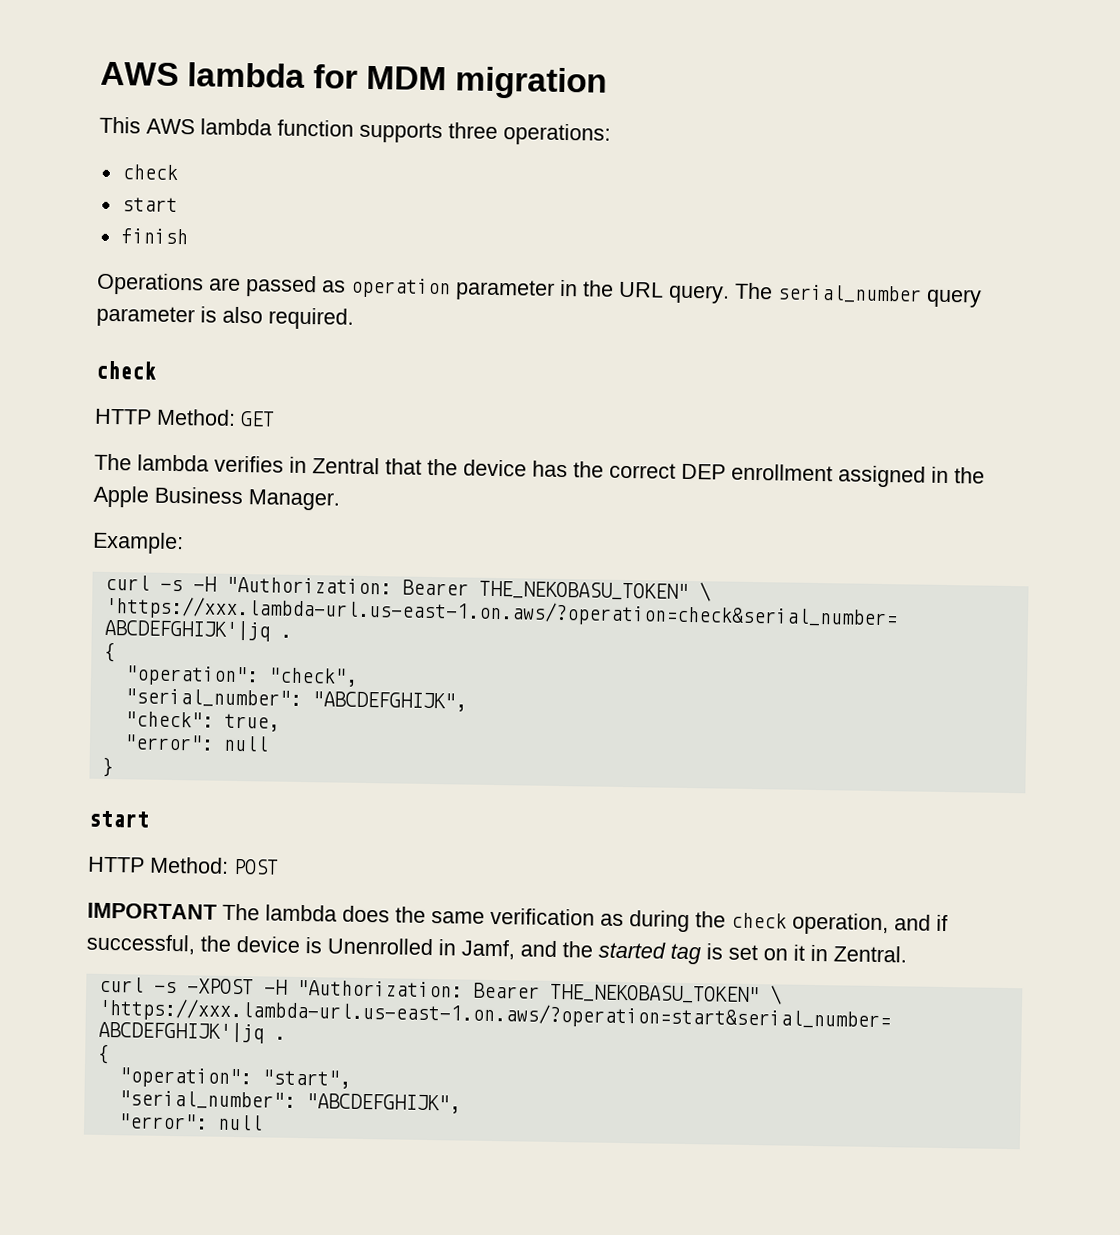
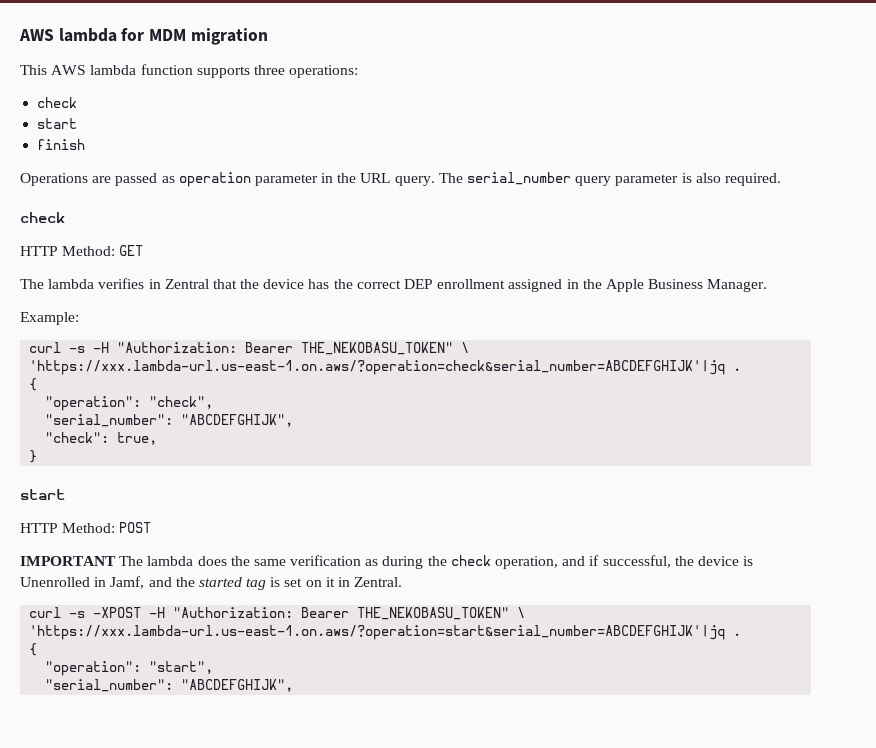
[123,734,269,752] // "error": null -> (158, 438) none
[118,1113,263,1131] // "error": null -> (294, 685) none

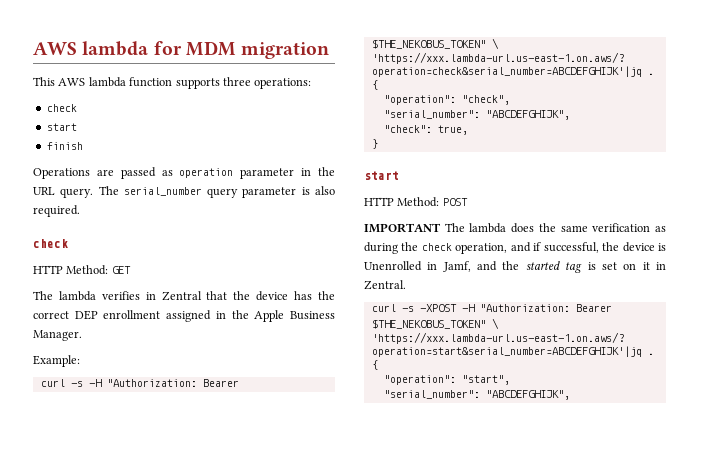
[301,342,454,355] THE_NEKOBASU_TOKEN" -> [371,39,486,49] $THE_NEKOBUS_TOKEN"
[357,607,510,620] THE_NEKOBASU_TOKEN" -> [371,319,486,329] $THE_NEKOBUS_TOKEN"

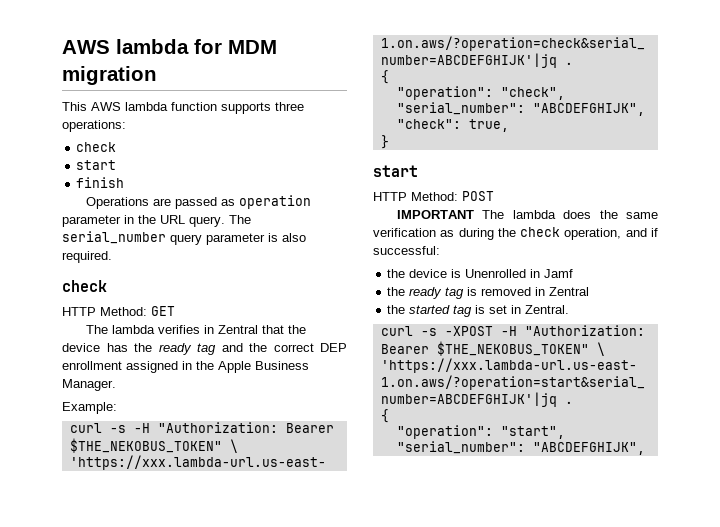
(335, 295) none -> [158,343,267,355] ready tag and the
[543,242,599,253] successful, -> [373,246,440,255] successful: //
[442,261,498,272] Jamf, and -> [544,269,574,278] [387,287,590,299] Jamf // the ready tag is removed in Zentral //
[623,262,650,270] on it -> (508, 309) none

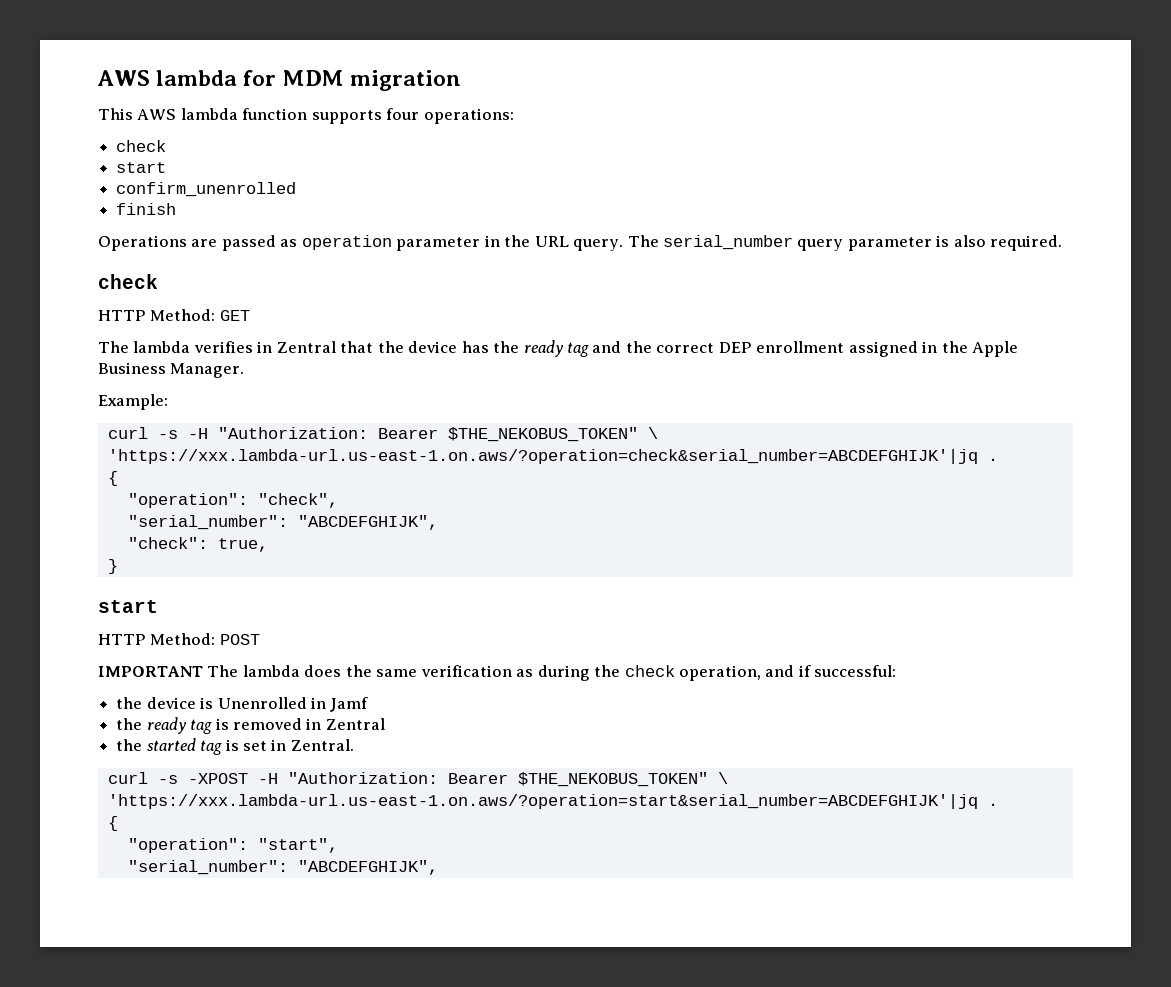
[275,102,304,111] three -> [386,108,420,120] four
(117, 165) none -> [116,182,297,197] // confirm_unenrolled

